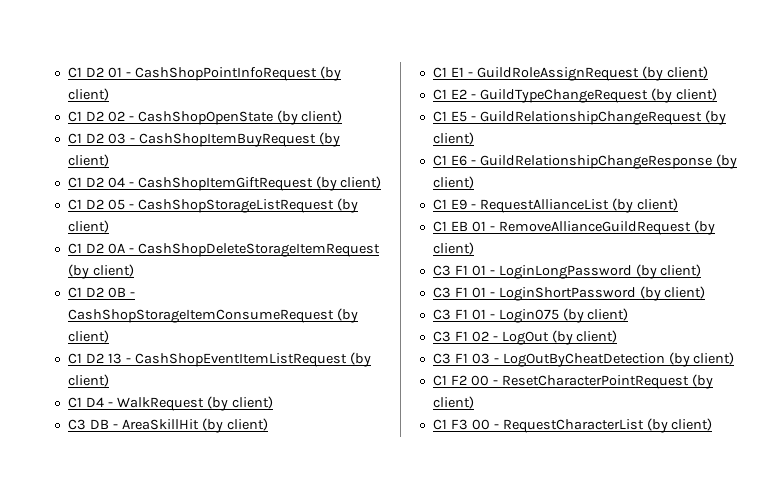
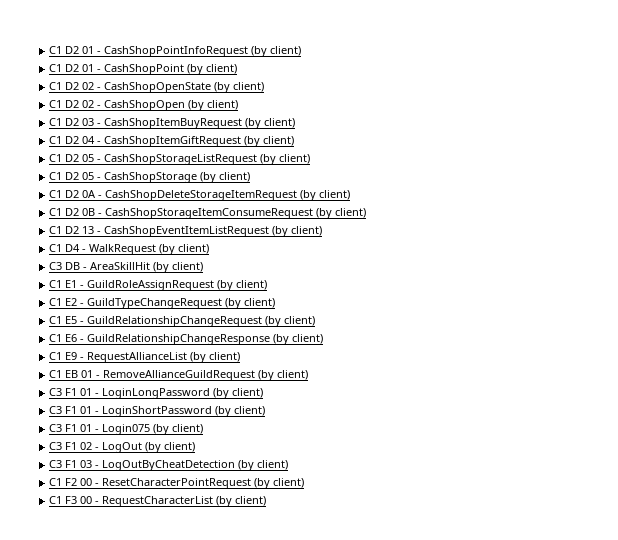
(109, 94) none -> [49,64,238,75] // C1 D2 01 - CashShopPoint (by client)
(343, 116) none -> [49,100,239,111] // C1 D2 02 - CashShopOpen (by client)
(109, 226) none -> [49,172,251,183] // C1 D2 05 - CashShopStorage (by client)

